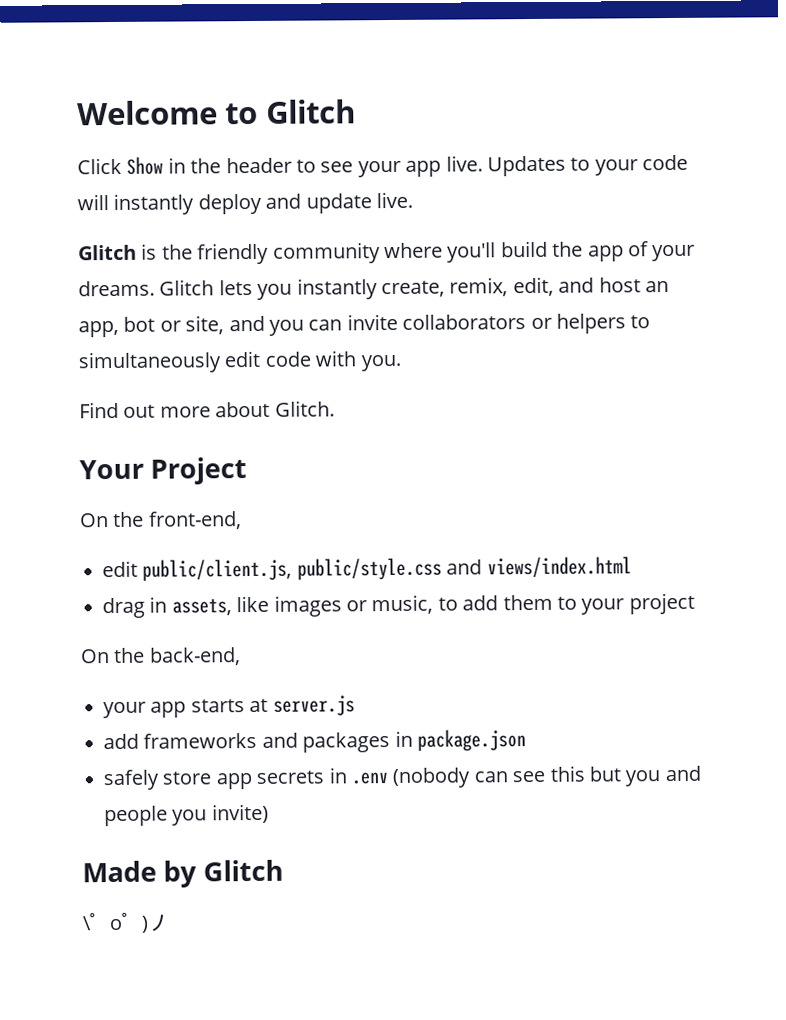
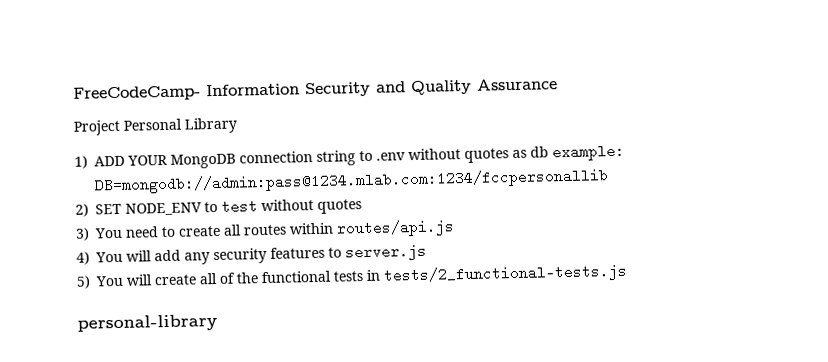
[77,99,356,126] [77,154,689,178] [77,191,413,215] [78,240,696,265] [78,276,669,300] [78,313,651,338] [78,350,402,374] [79,400,335,419] [79,457,248,485] [80,511,242,530] [102,556,632,582] [102,592,695,619] [80,647,241,666] [103,695,355,719] [103,729,526,753] [103,765,701,791] [104,803,269,827] [82,859,284,888] [82,911,169,933] Welcome to Glitch // Click Show in the header to see your app live. Updates to your code will instantly deploy and update live. // Glitch is the friendly community where you'll build the app of your dreams. Glitch lets you instantly create, remix, edit, and host an app, bot or site, and you can invite collaborators or helpers to simultaneously edit code with you. // Find out more about Glitch. // Your Project // On the front-end, // edit public/client.js, public/style.css and views/index.html // drag in assets, like images or music, to add them to your project // On the back-end, // your app starts at server.js // add frameworks and packages in package.json // safely store app secrets in .env (nobody can see this but you and people you invite) // Made by Glitch // \゜o゜)ノ -> [73,78,558,102] [73,117,237,136] [74,143,625,169] [94,168,609,195] [75,199,362,217] [75,219,455,241] [76,243,427,265] [76,263,628,289] [77,313,217,333] FreeCodeCamp- Information Security and Quality Assurance // Project Personal Library // 1) ADD YOUR MongoDB connection string to .env without quotes as db example: DB=mongodb://admin:pass@1234.mlab.com:1234/fccpersonallib // 2) SET NODE_ENV to test without quotes // 3) You need to create all routes within routes/api.js // 4) You will add any security features to server.js // 5) You will create all of the functional tests in tests/2_functional-tests.js // personal-library

